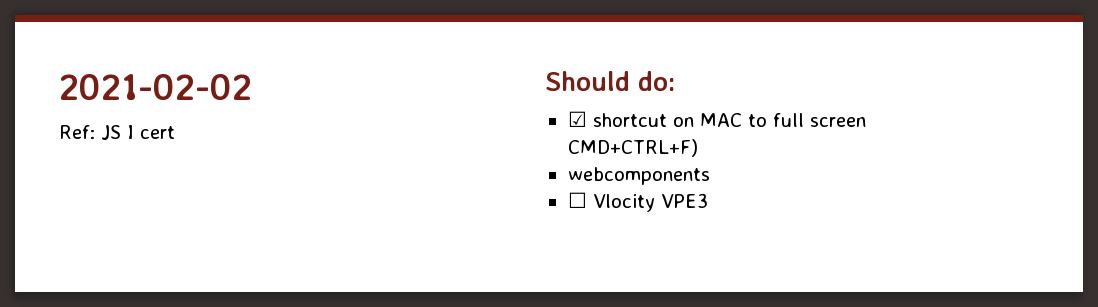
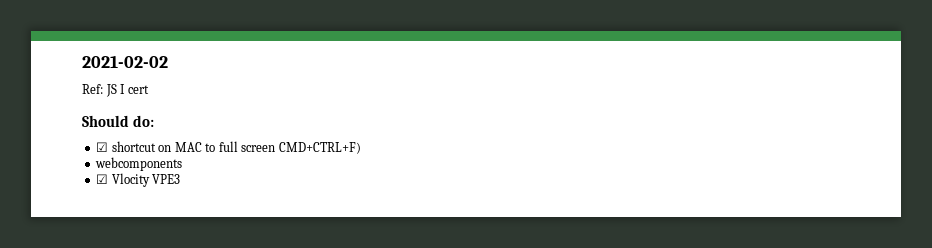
[567,192,587,208] ☐ -> [96,174,109,184] ☑

